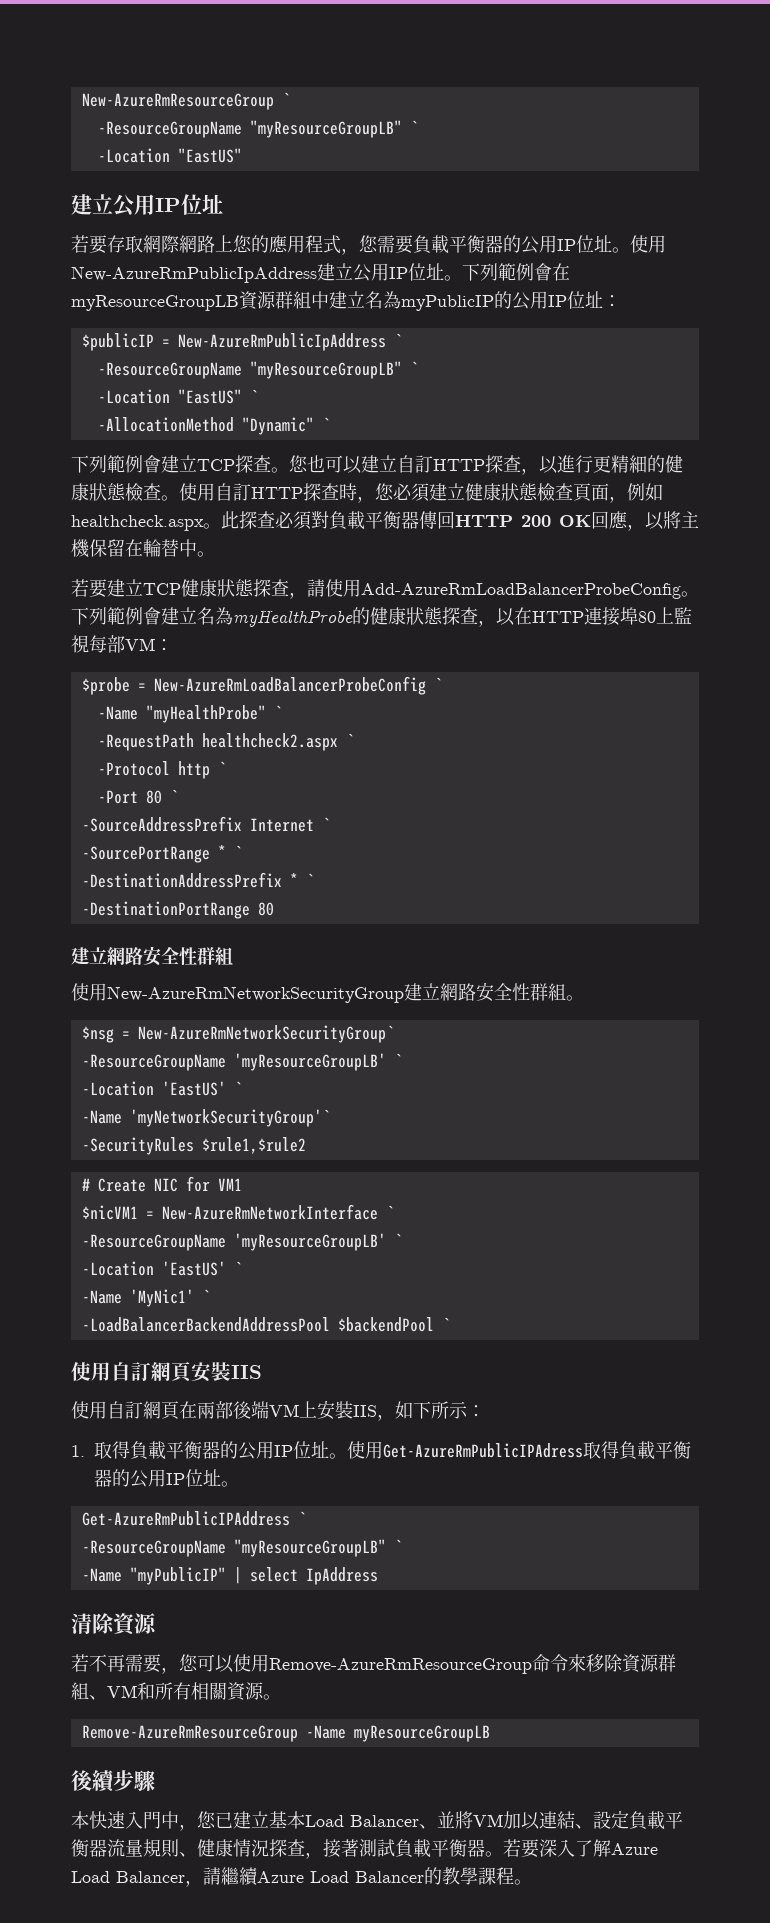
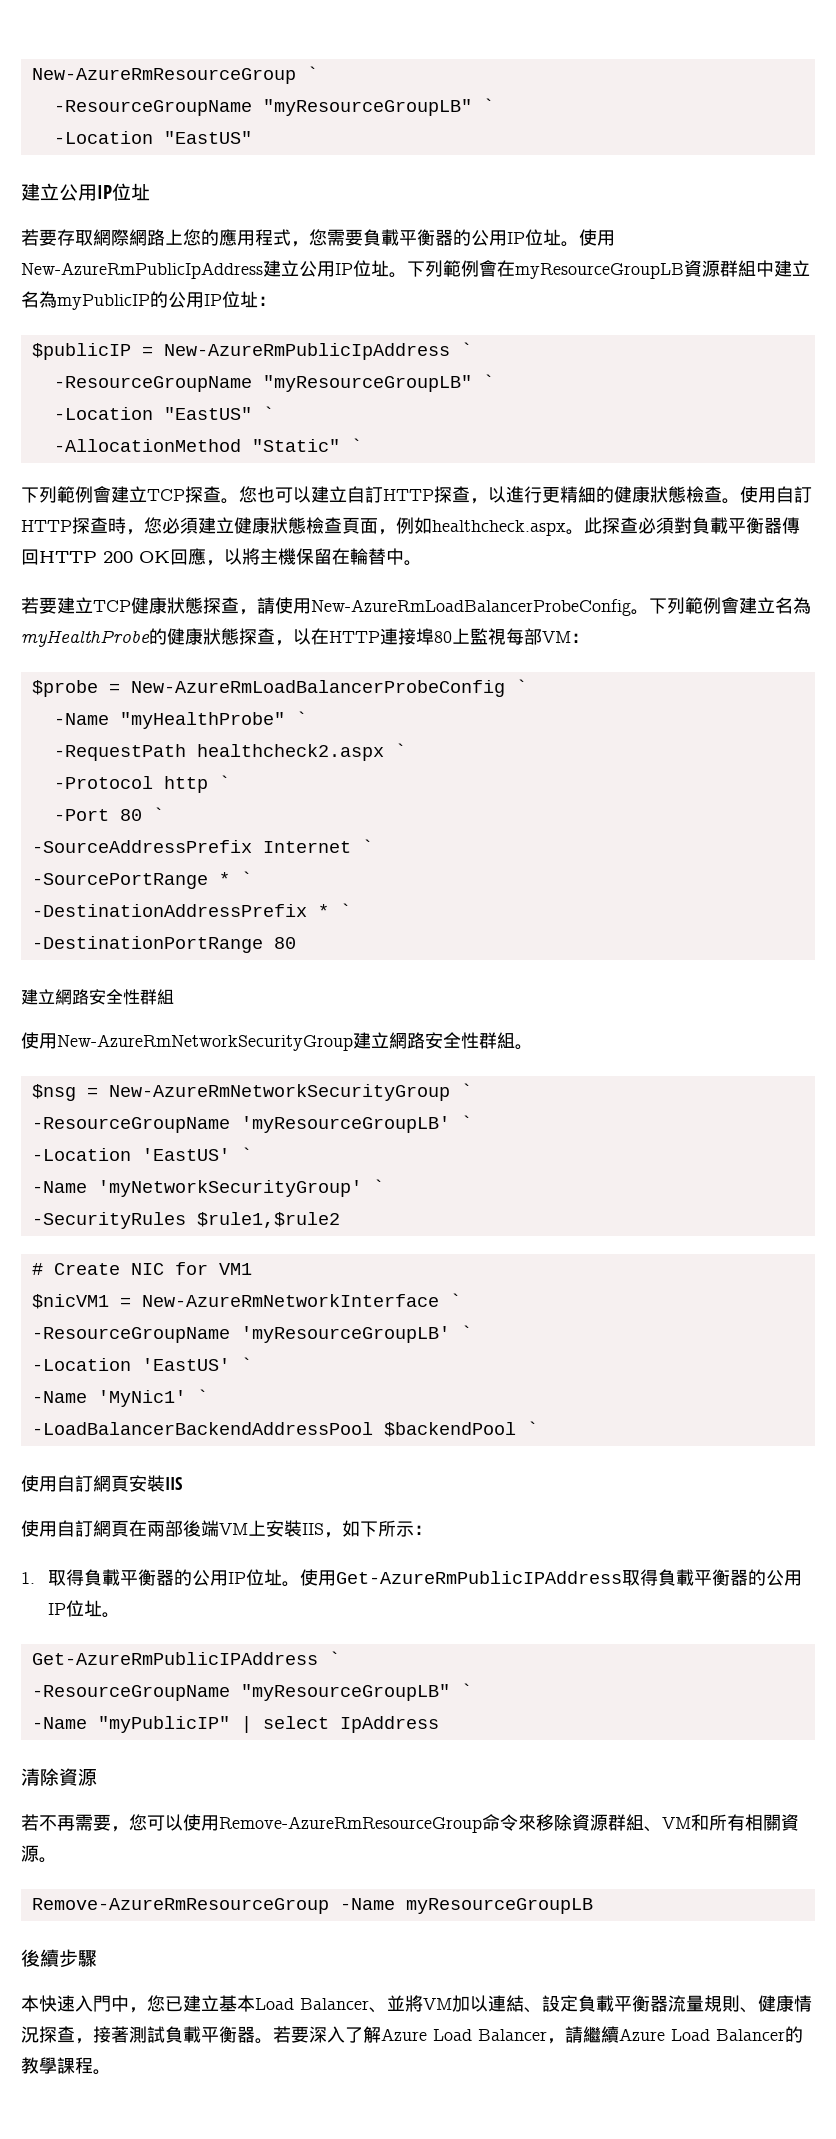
[241,417,314,435] "Dynamic" -> [251,439,340,452] "Static"
[361,583,681,599] Add-AzureRmLoadBalancerProbeConfig -> [311,599,631,616] New-AzureRmLoadBalancerProbeConfig
[137,1025,394,1043] [81,1053,402,1071] [81,1081,242,1096] [81,1109,330,1127] New-AzureRmNetworkSecurityGroup` // -ResourceGroupName 'myResourceGroupLB' ` // -Location 'EastUS' ` // -Name 'myNetworkSecurityGroup'` -> [108,1083,472,1101] [31,1115,472,1133] [31,1147,252,1161] [31,1179,384,1197] New-AzureRmNetworkSecurityGroup ` // -ResourceGroupName 'myResourceGroupLB' ` // -Location 'EastUS' ` // -Name 'myNetworkSecurityGroup' `
[383,1443,583,1458] Get-AzureRmPublicIPAdress -> [336,1571,623,1584] Get-AzureRmPublicIPAddress

